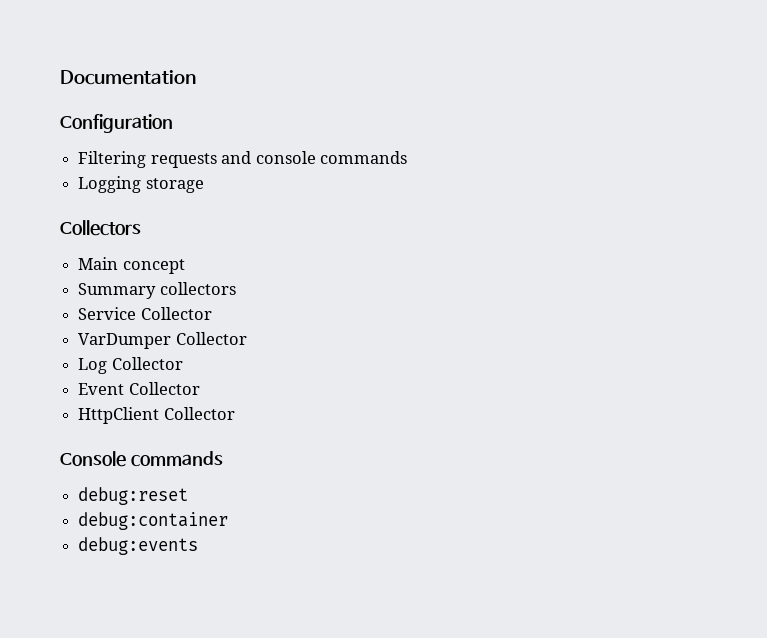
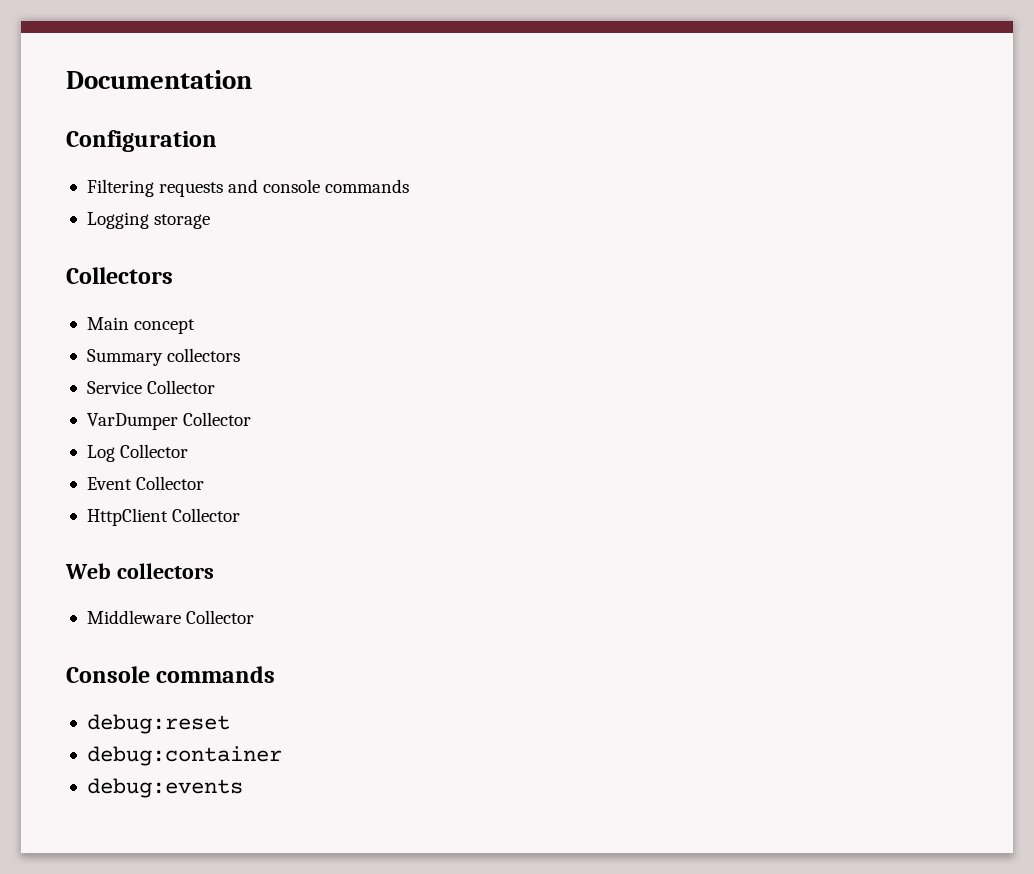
(235, 413) none -> [65,563,214,579] [86,610,255,624] // Web collectors // Middleware Collector

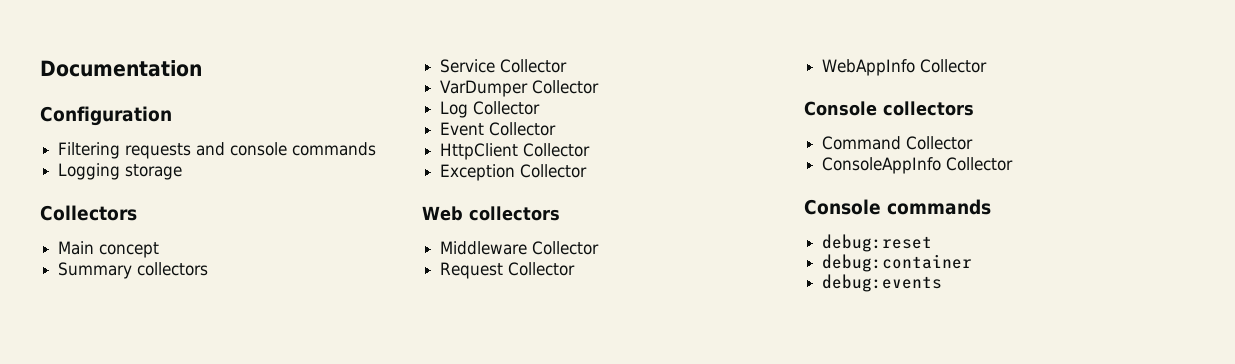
(241, 515) none -> [440,164,588,181] // Exception Collector
(255, 617) none -> [440,262,576,279] [822,59,988,76] [804,101,974,116] [822,136,974,150] [822,157,1014,174] // Request Collector // WebAppInfo Collector // Console collectors // Command Collector // ConsoleAppInfo Collector

